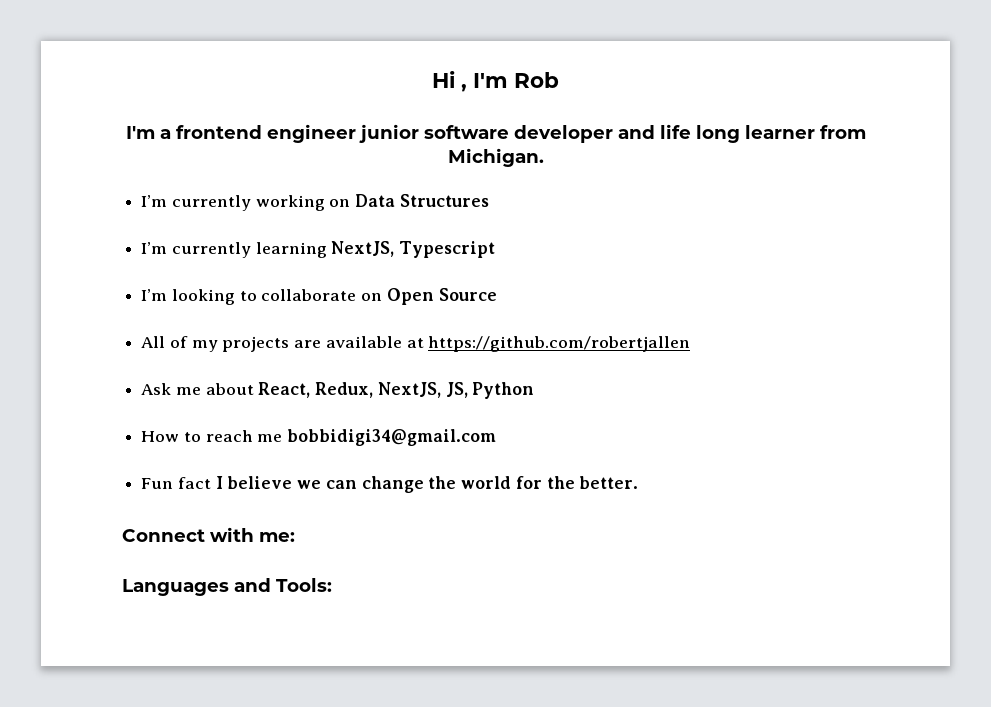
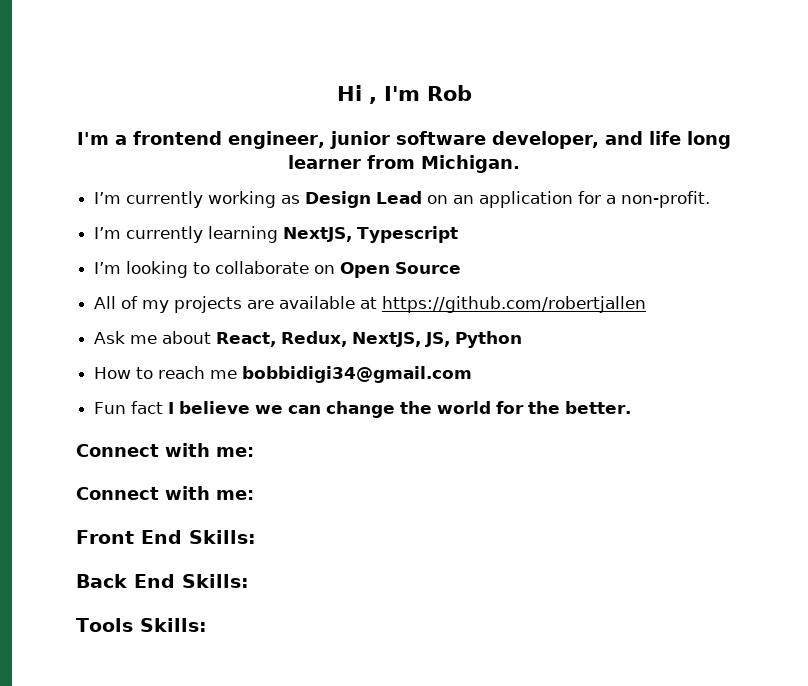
[266,124,356,143] engineer -> [227,131,325,149] engineer,
[513,125,613,143] developer -> [491,131,600,149] developer,
[329,194,489,207] on Data Structures -> [281,191,711,208] as Design Lead on an application for a non-profit.
[122,578,332,596] Languages and Tools: -> [76,486,254,500] [76,530,256,544] [76,574,249,588] [76,618,207,632] Connect with me: // Front End Skills: // Back End Skills: // Tools Skills:

